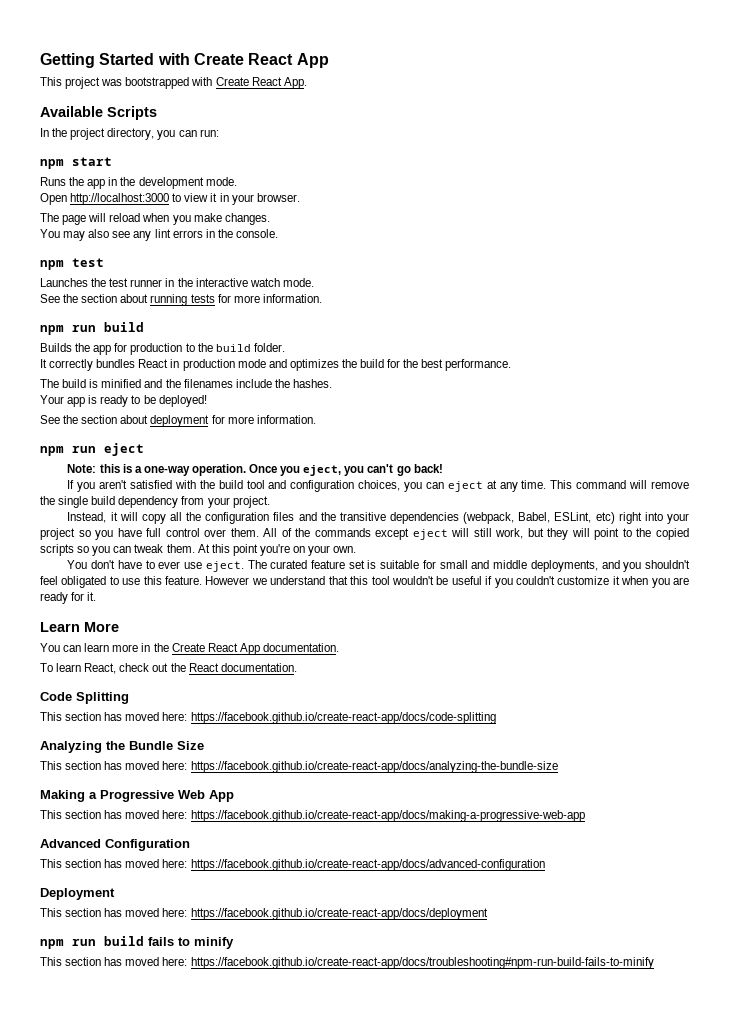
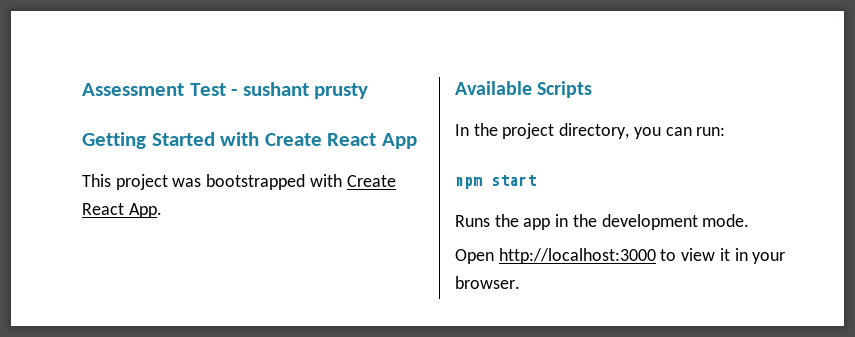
(40, 60) none -> [82,82,369,99] Assessment Test - sushant prusty //
[40,213,270,225] [40,229,278,241] [40,258,104,270] [40,278,314,287] [40,294,322,306] [40,322,144,335] [40,343,285,355] [40,359,512,371] [40,379,332,388] [40,395,207,407] [40,415,316,427] [40,443,144,456] [67,464,443,476] [67,480,689,492] [40,496,270,508] [67,512,689,524] [40,528,689,540] [40,544,357,556] [67,560,691,572] [40,576,690,588] [40,592,97,604] [40,622,119,632] [40,643,339,655] [40,663,297,674] [40,692,129,704] [40,712,496,724] [40,741,204,753] [40,761,558,773] [40,790,234,802] [40,810,585,822] [40,839,190,851] [40,859,545,871] [40,888,115,900] [40,908,488,920] [40,936,234,949] [40,957,654,969] // The page will reload when you make changes. // You may also see any lint errors in the console. // npm test // Launches the test runner in the interactive watch mode. // See the section about running tests for more information. // npm run build // Builds the app for production to the build folder. // It correctly bundles React in production mode and optimizes the build for the best performance. // The build is minified and the filenames include the hashes. // Your app is ready to be deployed! // See the section about deployment for more information. // npm run eject // Note: this is a one-way operation. Once you eject, you can't go back! // If you aren't satisfied with the build tool and configuration choices, you can eject at any time. This command will remove the single build dependency from your project. // Instead, it will copy all the configuration files and the transitive dependencies (webpack, Babel, ESLint, etc) right into your project so you have full control over them. All of the commands except eject will still work, but they will point to the copied scripts so you can tweak them. At this point you're on your own. // You don't have to ever use eject. The curated feature set is suitable for small and middle deployments, and you shouldn't feel obligated to use this feature. However we understand that this tool wouldn't be useful if you couldn't customize it when you are ready for it. // Learn More // You can learn more in the Create React App documentation. // To learn React, check out the React documentation. // Code Splitting // This section has moved here: https://facebook.github.io/create-react-app/docs/code-splitting // Analyzing the Bundle Size // This section has moved here: https://facebook.github.io/create-react-app/docs/analyzing-the-bundle-size // Making a Progressive Web App // This section has moved here: https://facebook.github.io/create-react-app/docs/making-a-progressive-web-app // Advanced Configuration // This section has moved here: https://facebook.github.io/create-react-app/docs/advanced-configuration // Deployment // This section has moved here: https://facebook.github.io/create-react-app/docs/deployment // npm run build fails to minify // This section has moved here: https://facebook.github.io/create-react-app/docs/troubleshooting#npm-run-build-fails-to-minify -> (520, 282) none

